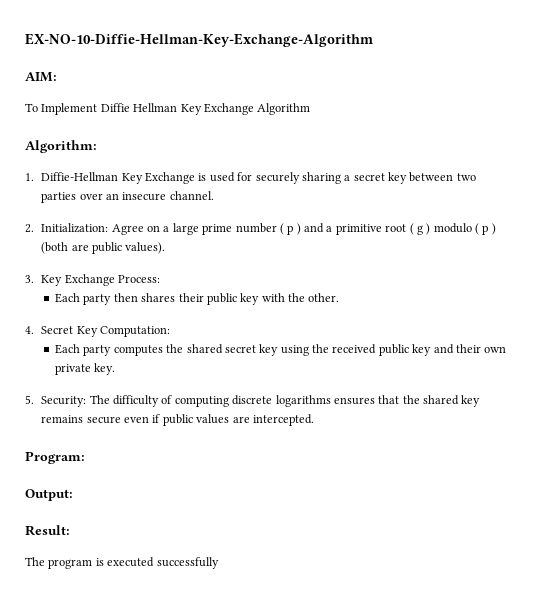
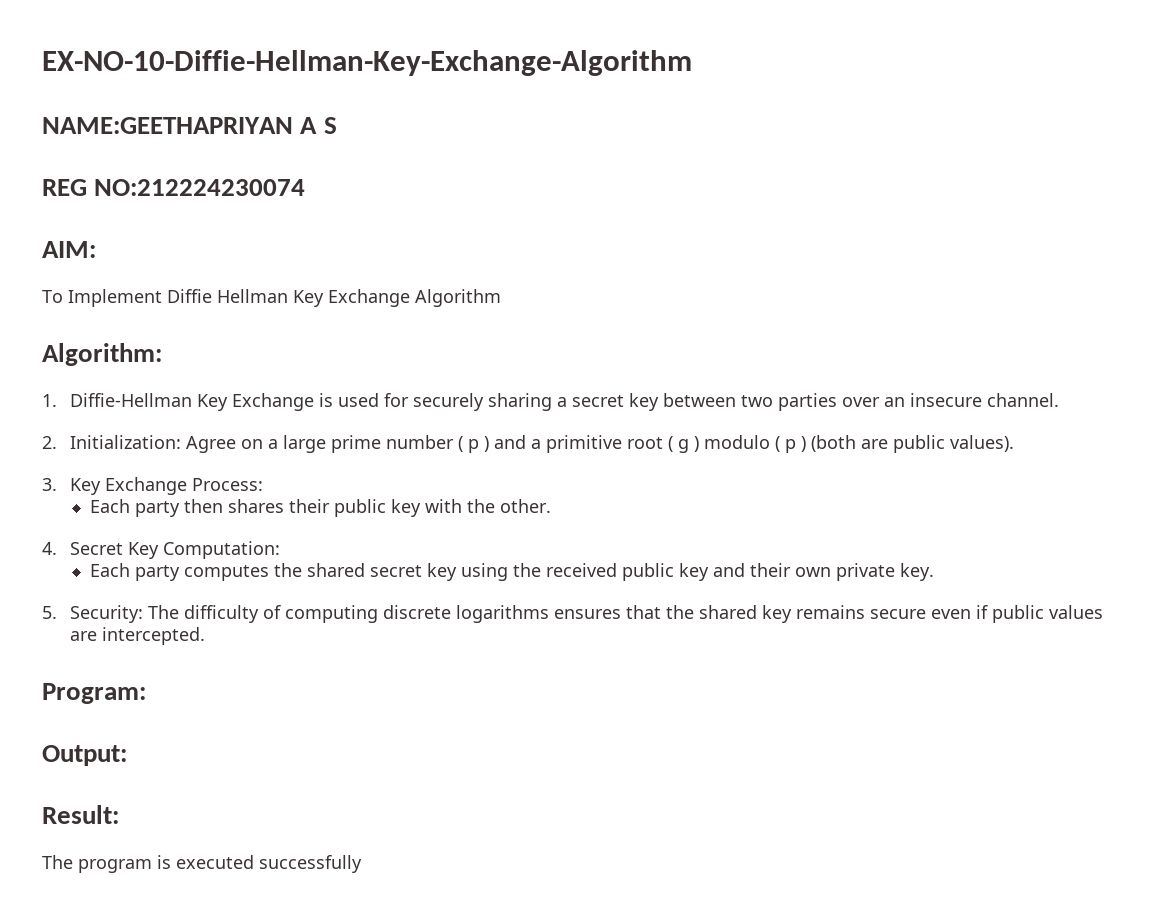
(373, 40) none -> [42,117,337,134] [42,179,306,196] // NAME:GEETHAPRIYAN A S // REG NO:212224230074

